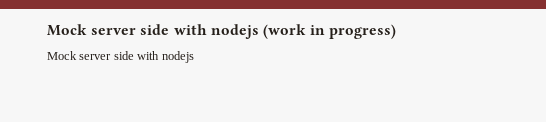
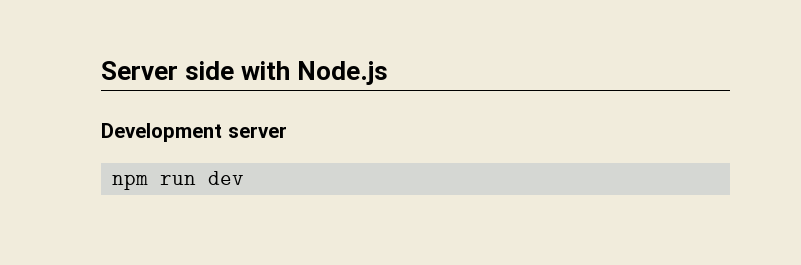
[47,24,397,39] [47,51,194,63] Mock server side with nodejs (work in progress) // Mock server side with nodejs -> [101,61,389,85] [101,123,287,142] [112,171,245,190] Server side with Node.js // Development server // npm run dev

